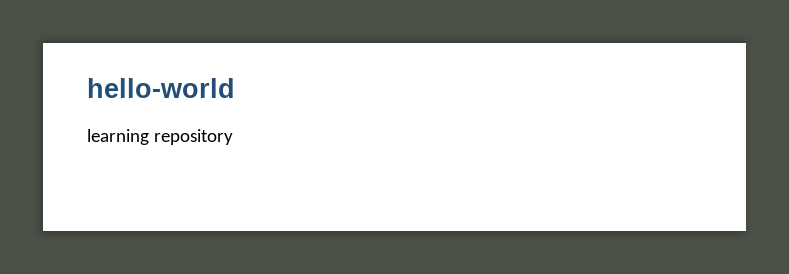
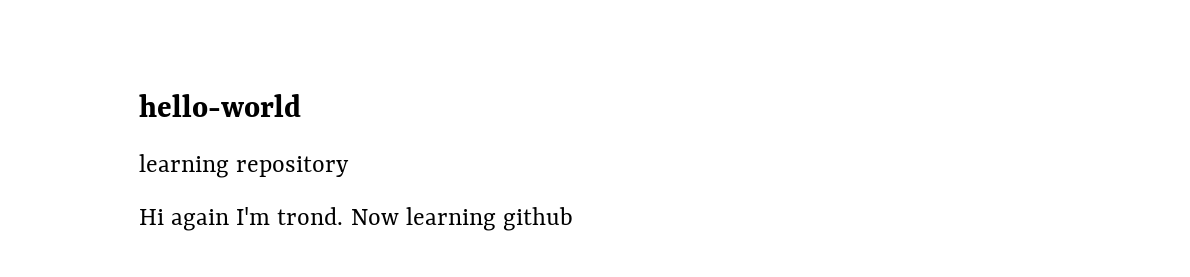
(233, 137) none -> [139,207,573,231] // Hi again I'm trond. Now learning github

